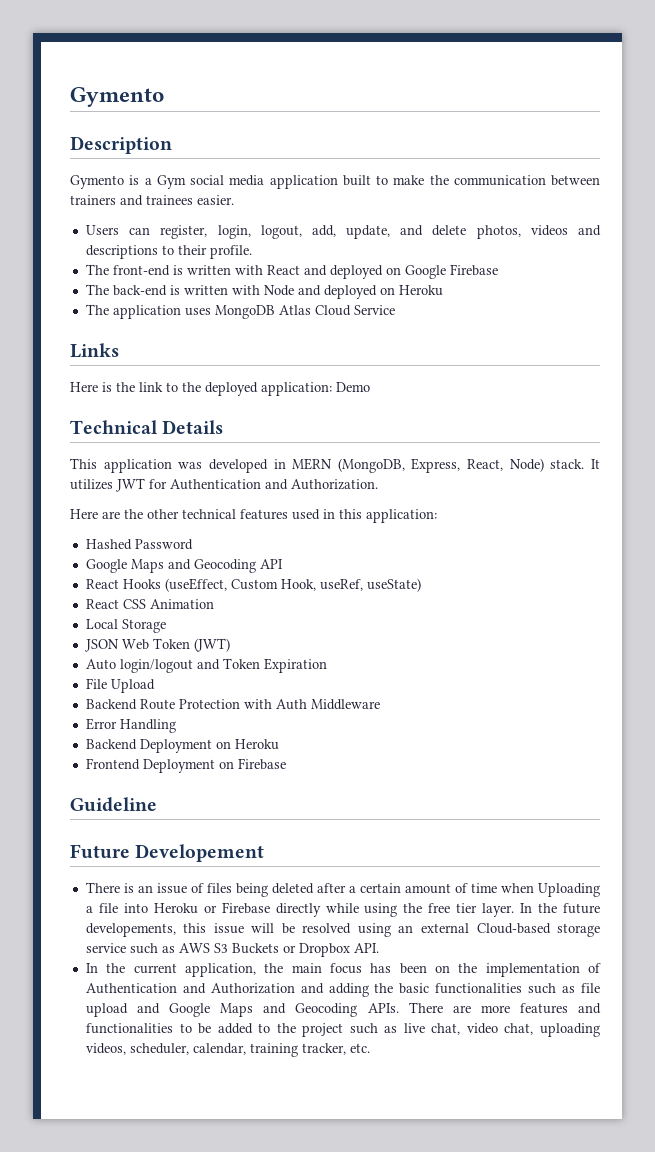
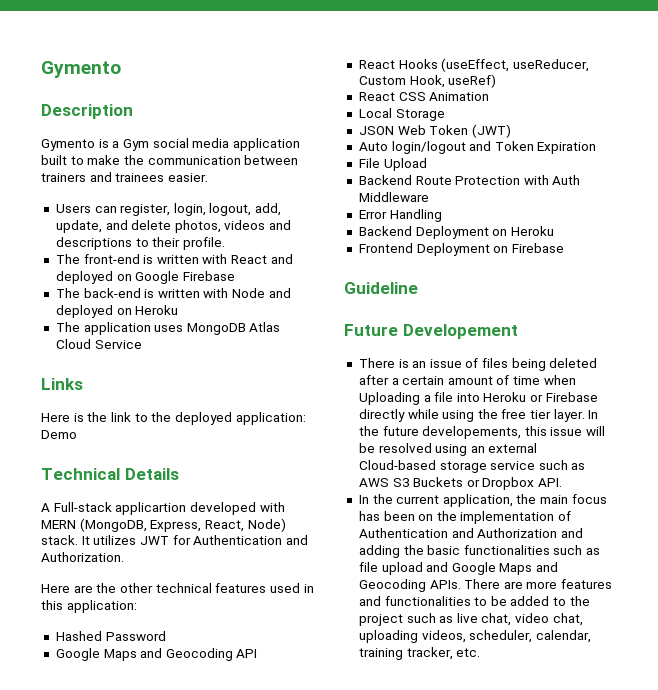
[70,458,286,473] This application was developed in -> [41,502,285,515] A Full-stack applicartion developed with
(227, 585) none -> [512,59,589,72] useReducer,
[319,578,421,592] useRef, useState) -> [448,74,497,88] useRef)

